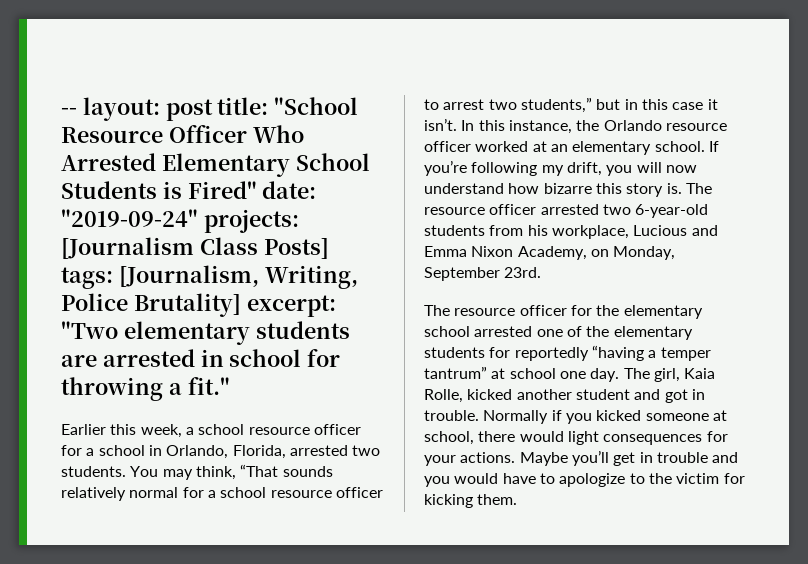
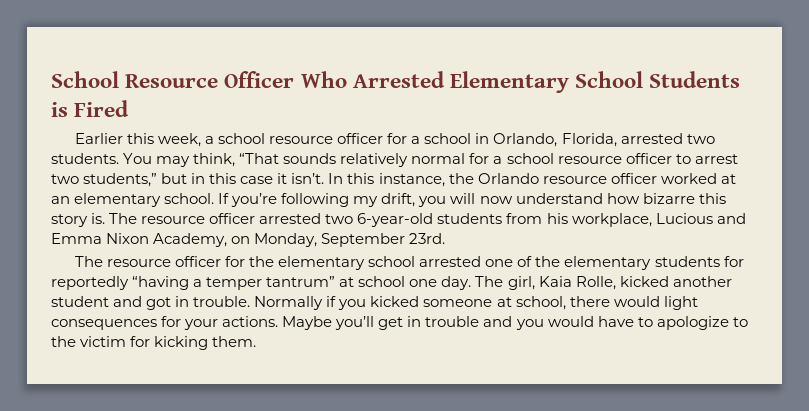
[61,97,359,121] -- layout: post title: "School -> [51,71,119,88] School
[187,181,317,199] [61,209,299,233] [61,237,329,259] [61,265,358,289] [61,293,336,317] [61,321,350,345] [61,349,341,367] [61,377,230,401] Fired" date: "2019-09-24" projects: [Journalism Class Posts] tags: [Journalism, Writing, Police Brutality] excerpt: "Two elementary students are arrested in school for throwing a fit." -> [74,100,130,117] Fired

